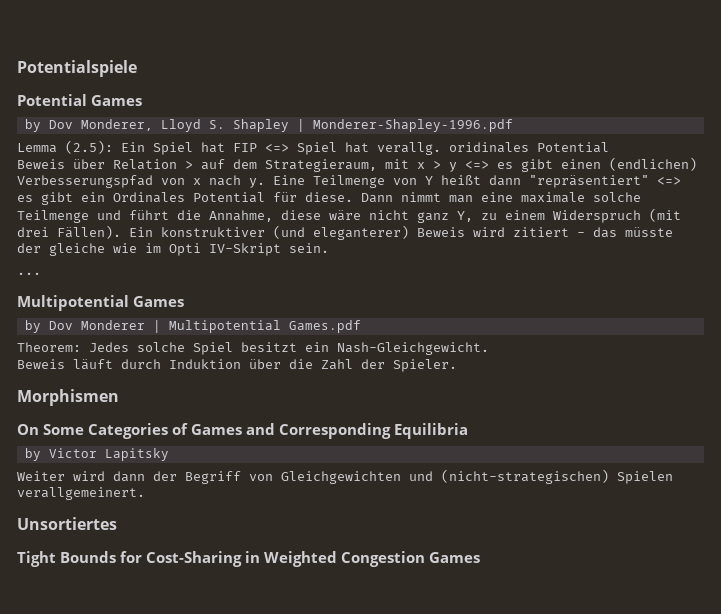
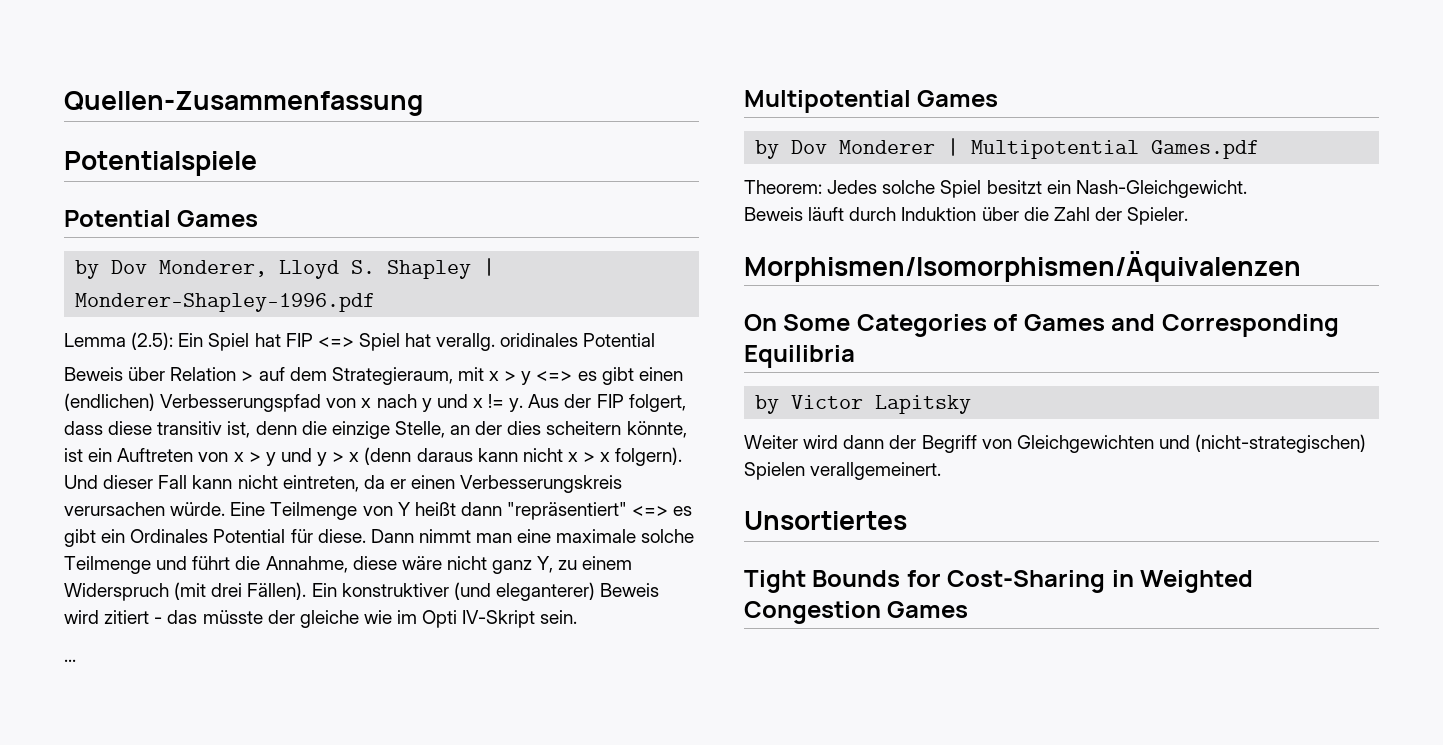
(17, 68) none -> [64,91,423,116] Quellen-Zusammenfassung //
[249,178,265,188] y. -> [421,394,686,412] [64,421,687,439] [64,447,683,466] [64,475,623,493] [64,502,226,516] y und x != y. Aus der FIP folgert, dass diese transitiv ist, denn die einzige Stelle, an der dies scheitern könnte, ist ein Auftreten von x > y und y > x (denn daraus kann nicht x > x folgern). Und dieser Fall kann nicht eintreten, da er einen Verbesserungskreis verursachen würde.
[17,389,119,406] Morphismen -> [744,251,1301,282] Morphismen/Isomorphismen/Äquivalenzen

